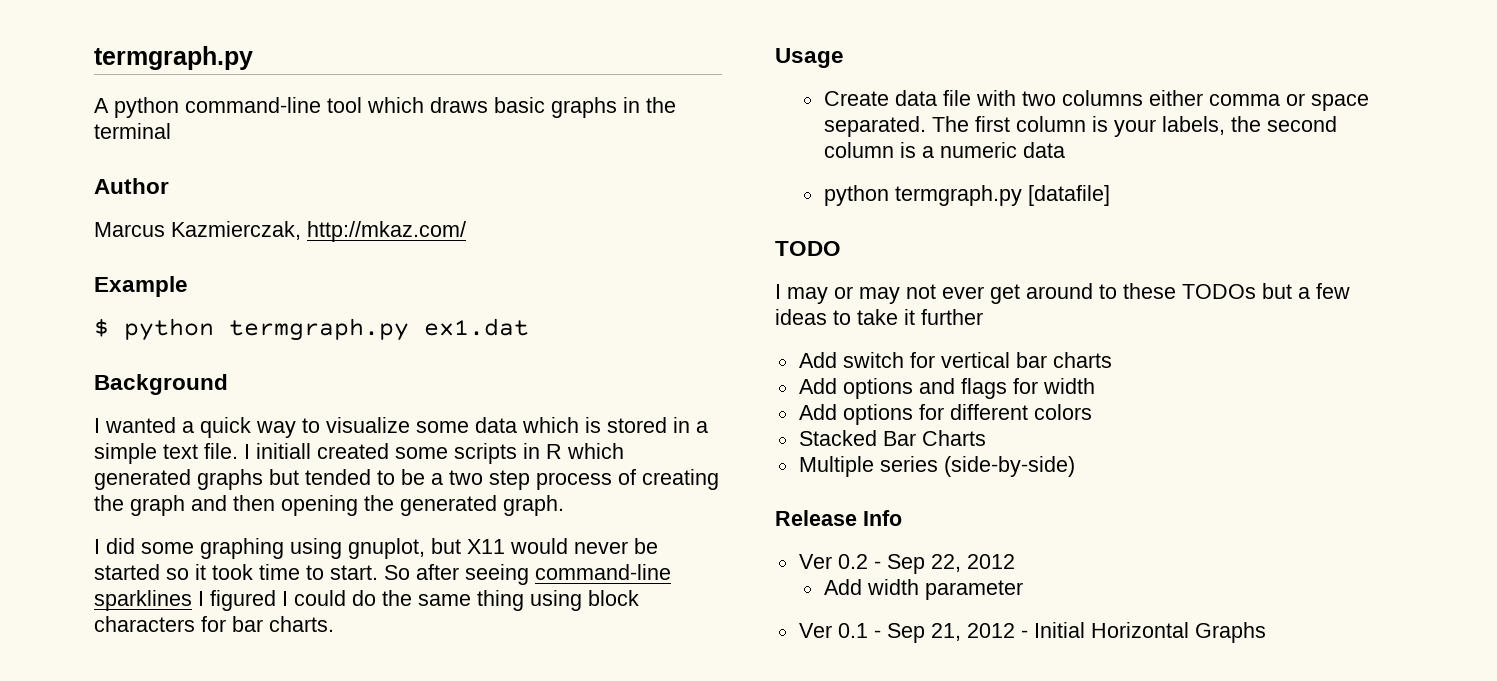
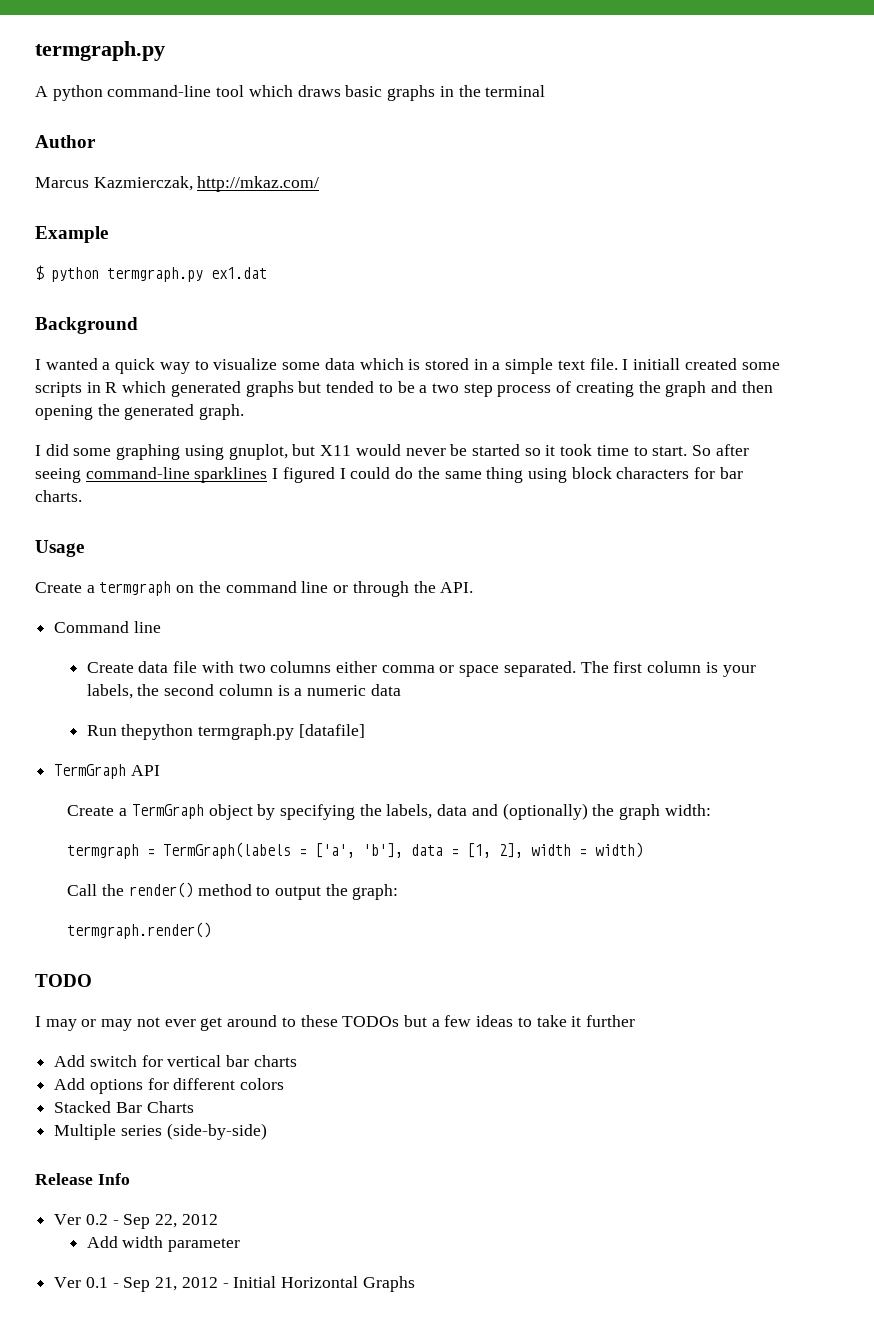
(844, 58) none -> [35,581,474,597] [54,621,161,633] // Create a termgraph on the command line or through the API. // Command line
[823,185,889,206] python -> [86,724,194,740] Run thepython
(1110, 195) none -> [54,764,160,779] [67,803,711,820] [67,842,644,859] [67,882,399,900] [67,922,212,939] // TermGraph API // Create a TermGraph object by specifying the labels, data and (optionally) the graph width: // termgraph = TermGraph(labels = ['a', 'b'], data = [1, 2], width = width) // Call the render() method to output the graph: // termgraph.render()
[798,378,1095,399] // Add options and flags for width -> (297, 1061) none

